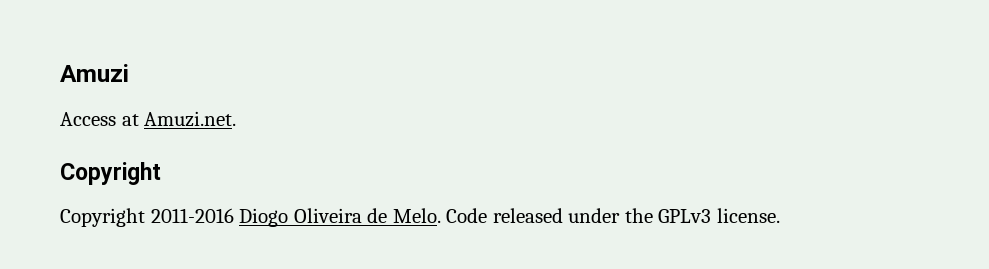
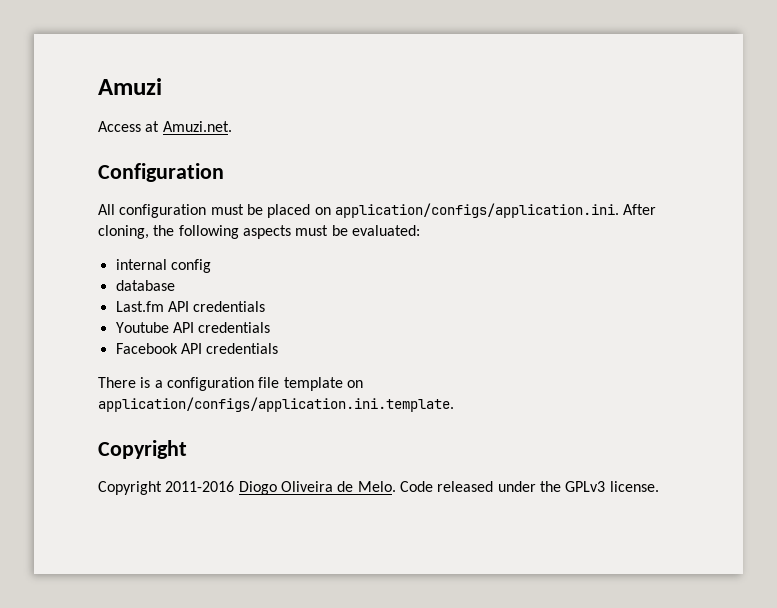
(237, 119) none -> [98,163,224,182] [98,203,657,218] [98,225,420,239] [115,259,211,273] [115,280,175,291] [115,301,266,312] [115,322,271,333] [115,343,279,354] [98,377,363,391] [98,397,454,412] // Configuration // All configuration must be placed on application/configs/application.ini. After cloning, the following aspects must be evaluated: // internal config // database // Last.fm API credentials // Youtube API credentials // Facebook API credentials // There is a configuration file template on application/configs/application.ini.template.

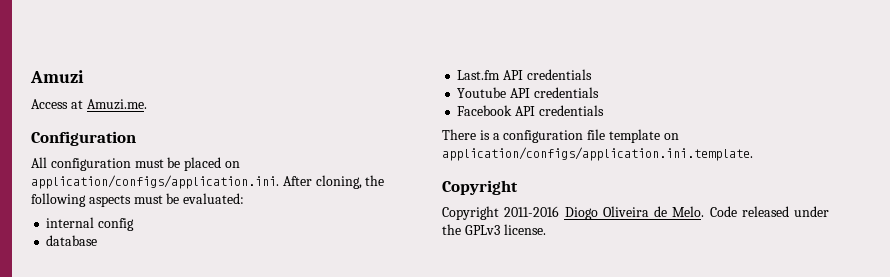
[162,121,232,132] Amuzi.net. -> [86,99,147,110] Amuzi.me.

